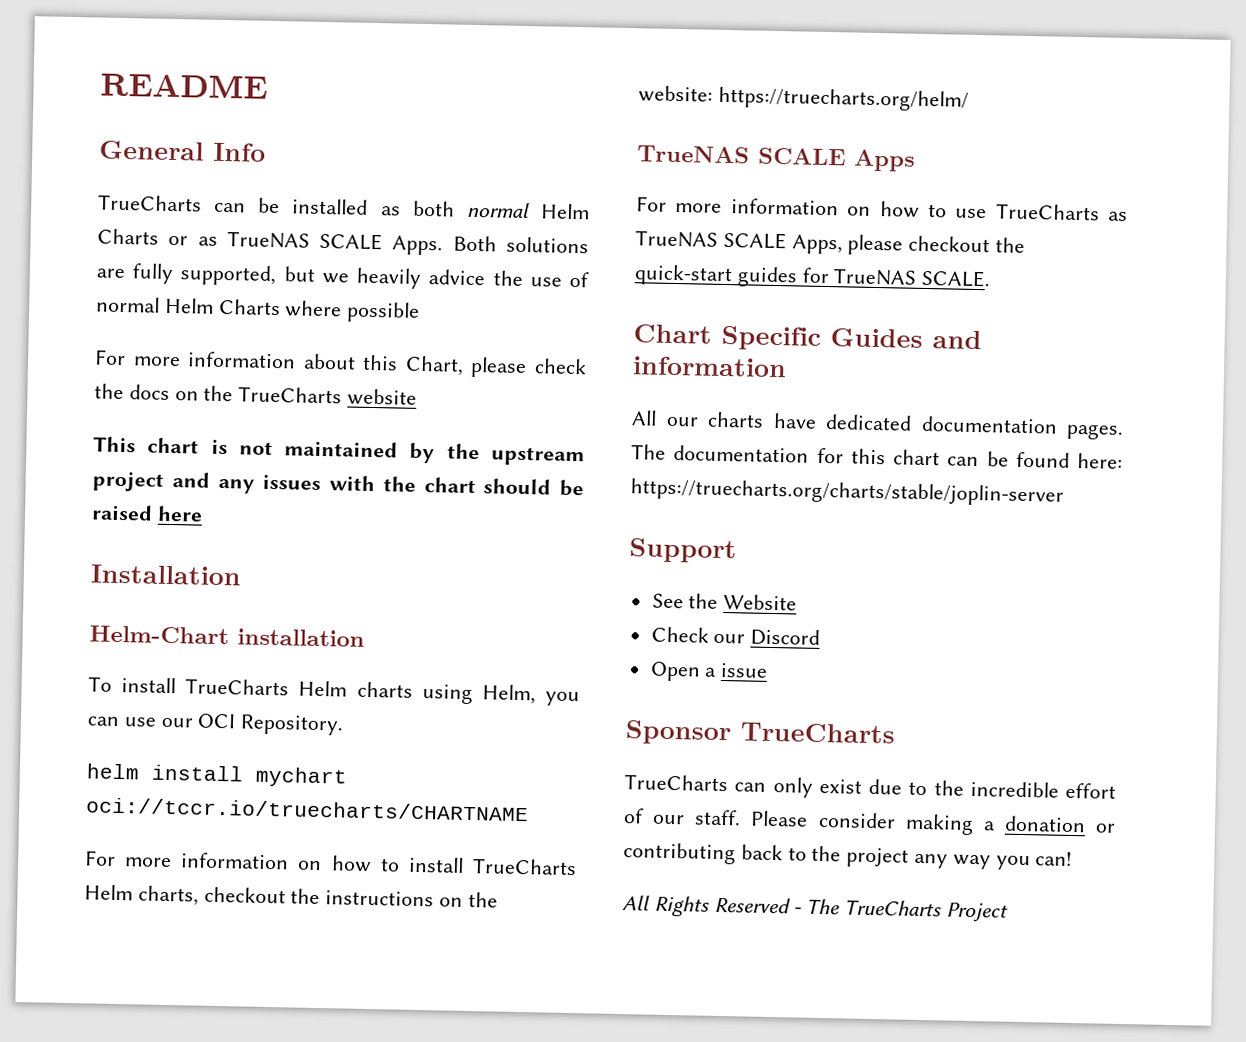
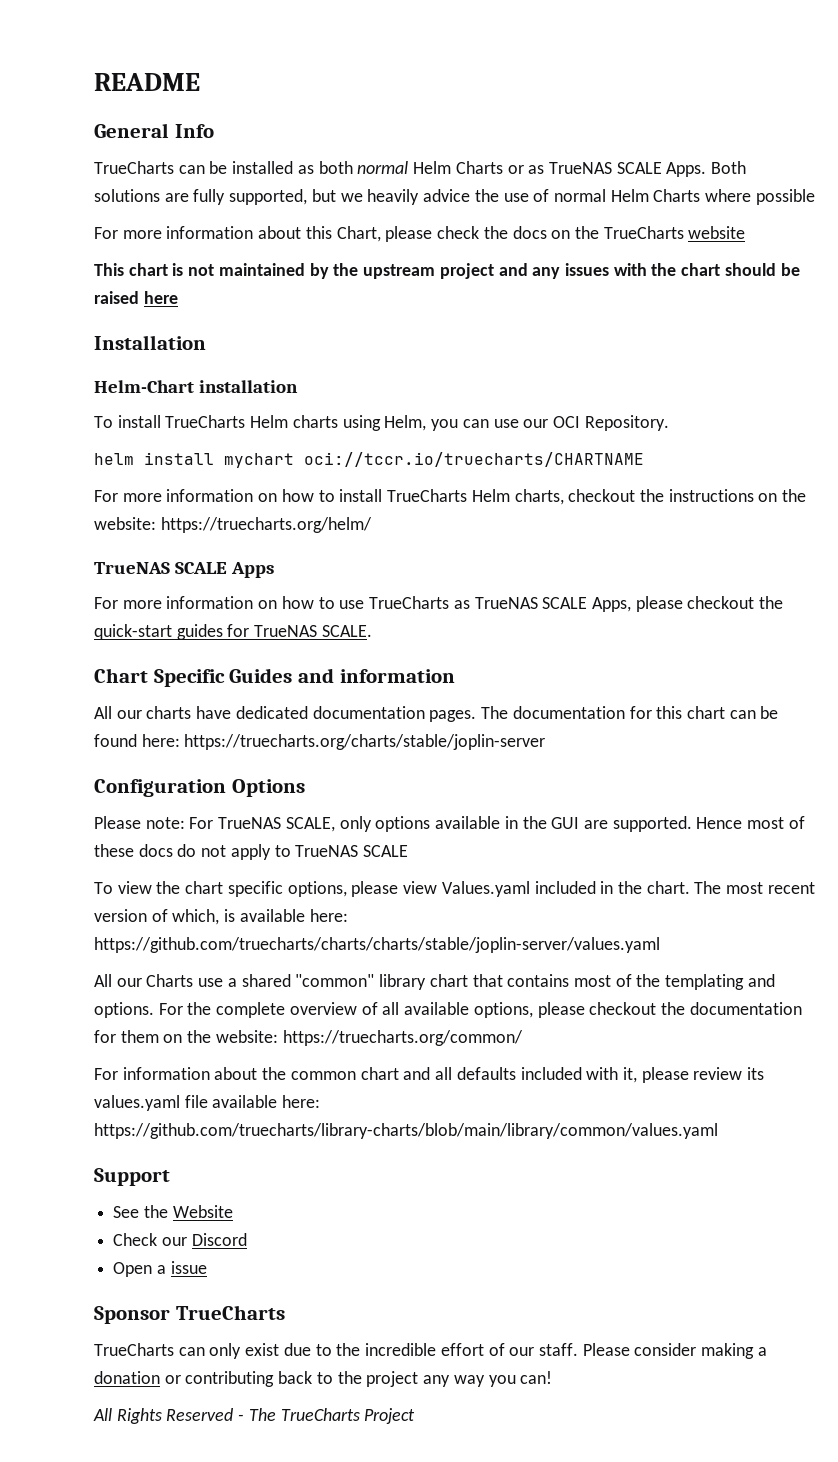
(1064, 492) none -> [94,779,305,797] [94,816,805,832] [94,844,409,860] [94,881,815,897] [94,909,348,925] [94,937,660,953] [94,974,775,990] [94,1002,802,1018] [94,1030,523,1046] [94,1067,765,1083] [94,1095,321,1111] [94,1123,718,1139] // Configuration Options // Please note: For TrueNAS SCALE, only options available in the GUI are supported. Hence most of these docs do not apply to TrueNAS SCALE // To view the chart specific options, please view Values.yaml included in the chart. The most recent version of which, is available here: https://github.com/truecharts/charts/charts/stable/joplin-server/values.yaml // All our Charts use a shared "common" library chart that contains most of the templating and options. For the complete overview of all available options, please checkout the documentation for them on the website: https://truecharts.org/common/ // For information about the common chart and all defaults included with it, please review its values.yaml file available here: https://github.com/truecharts/library-charts/blob/main/library/common/values.yaml

